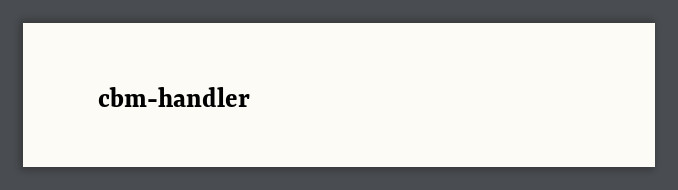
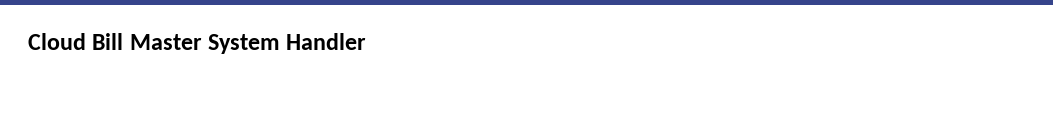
[98,87,250,107] cbm-handler -> [28,33,367,54] Cloud Bill Master System Handler

